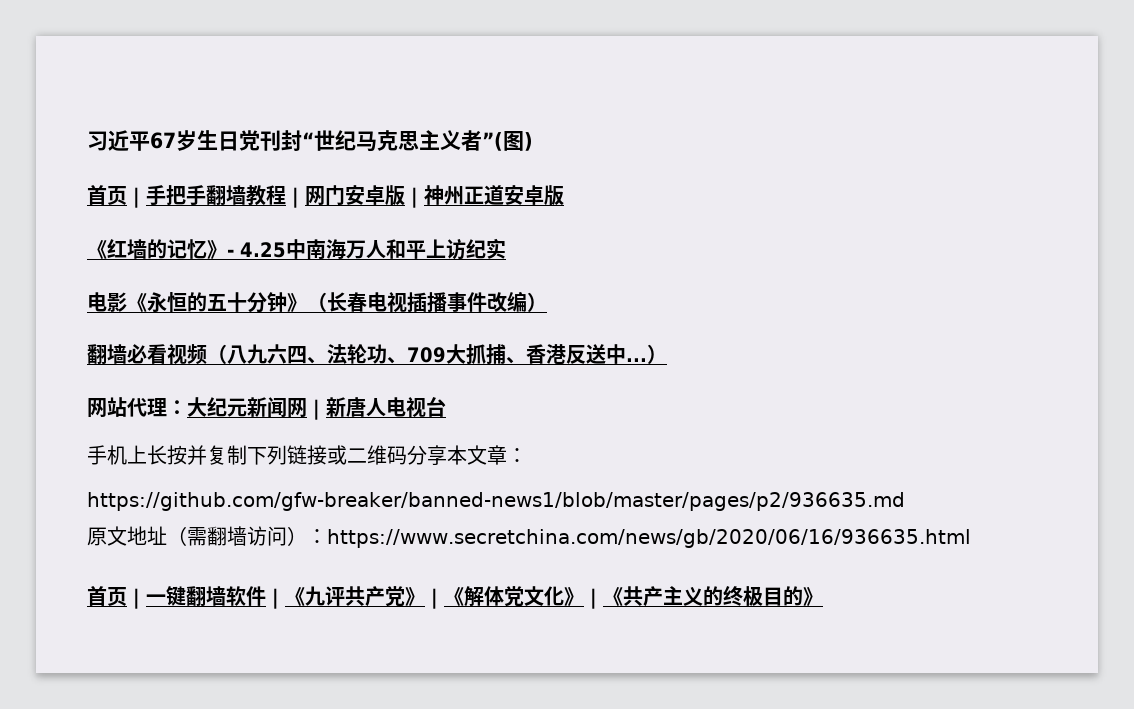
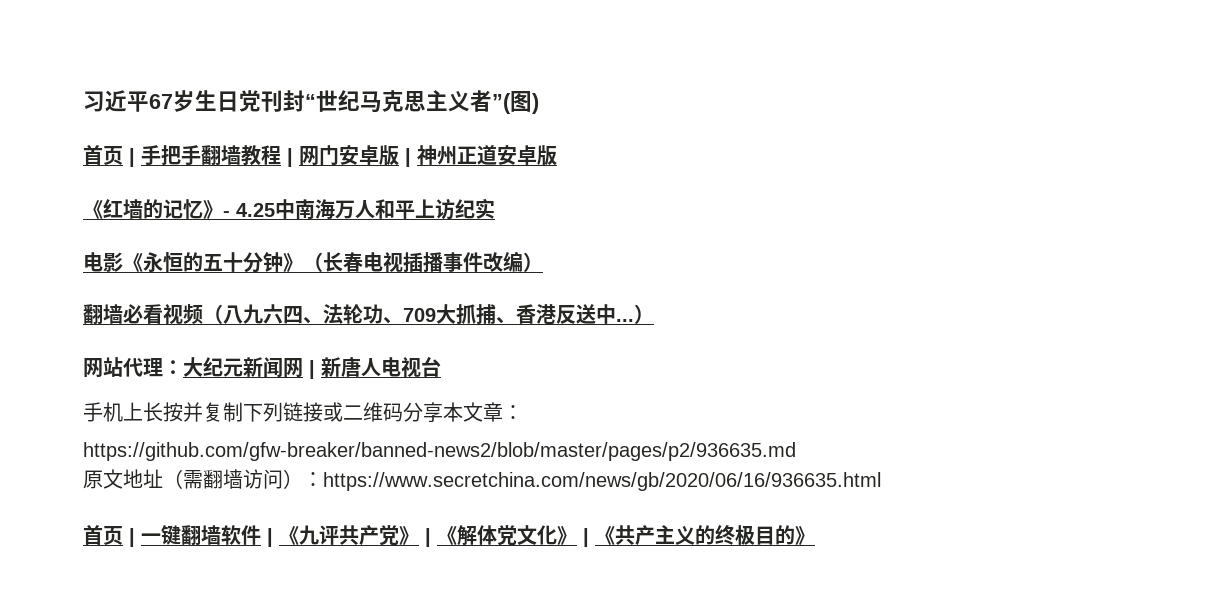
[87,492,905,511] https://github.com/gfw-breaker/banned-news1/blob/master/pages/p2/936635.md -> [83,442,796,461] https://github.com/gfw-breaker/banned-news2/blob/master/pages/p2/936635.md

